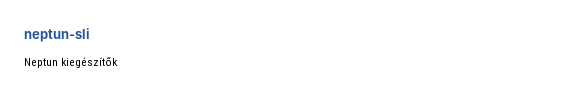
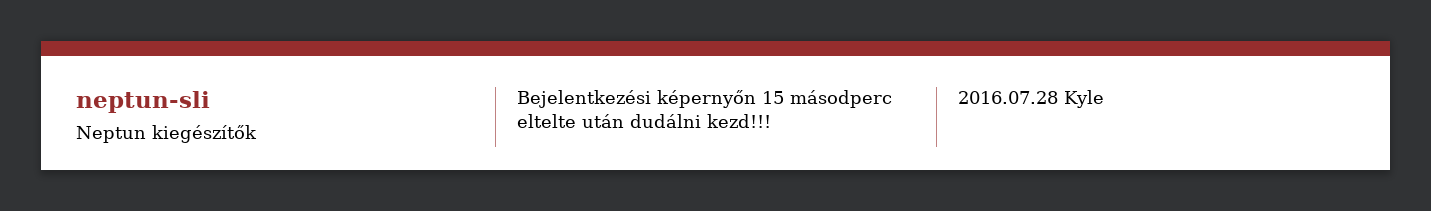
(119, 62) none -> [517,90,892,108] [517,114,771,128] [958,90,1104,108] // Bejelentkezési képernyőn 15 másodperc eltelte után dudálni kezd!!! // 2016.07.28 Kyle

